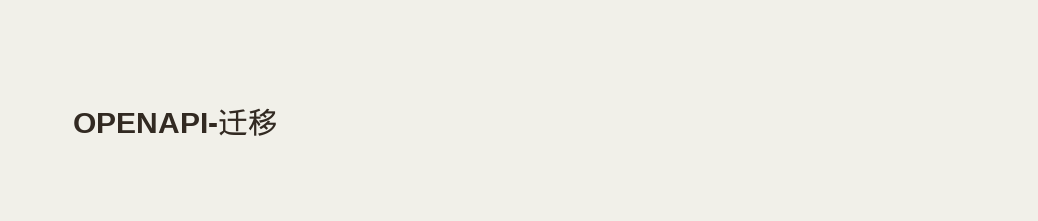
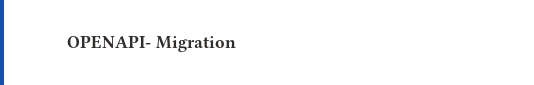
[218,108,278,136] 迁移 -> [155,36,236,52] Migration

